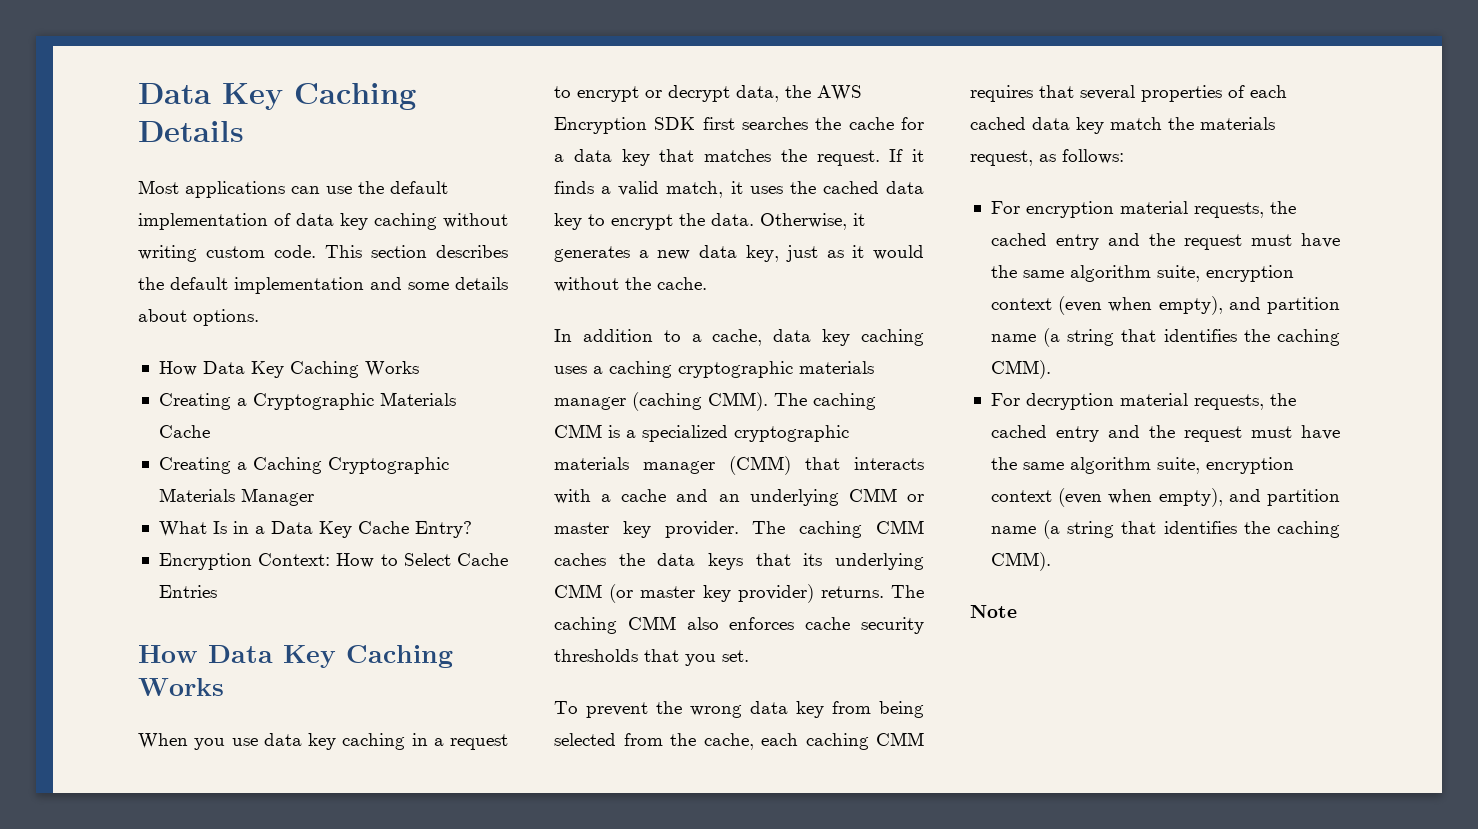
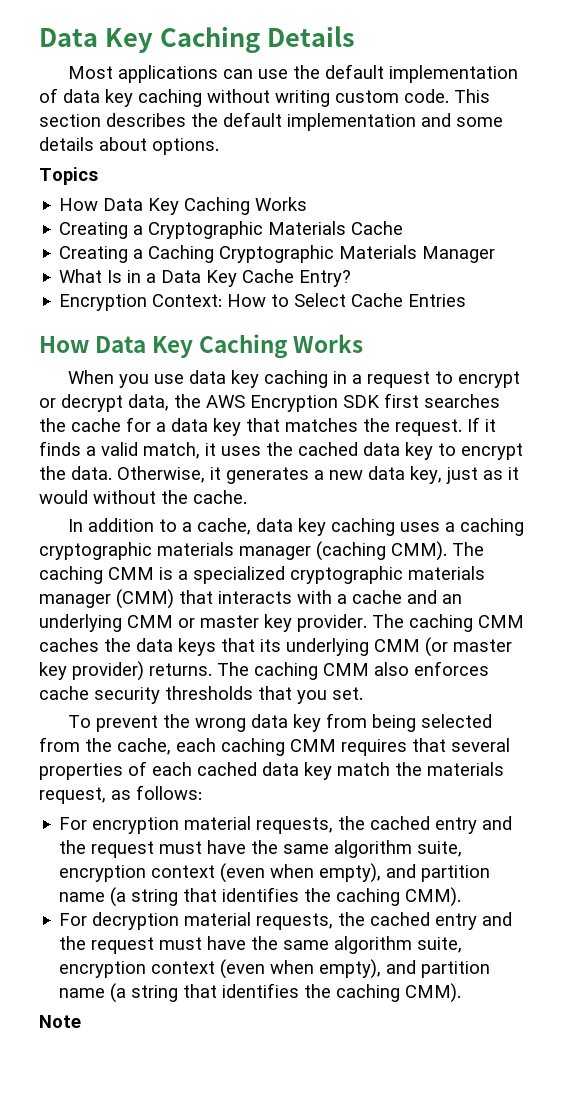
(259, 317) none -> [39,167,98,185] // Topics

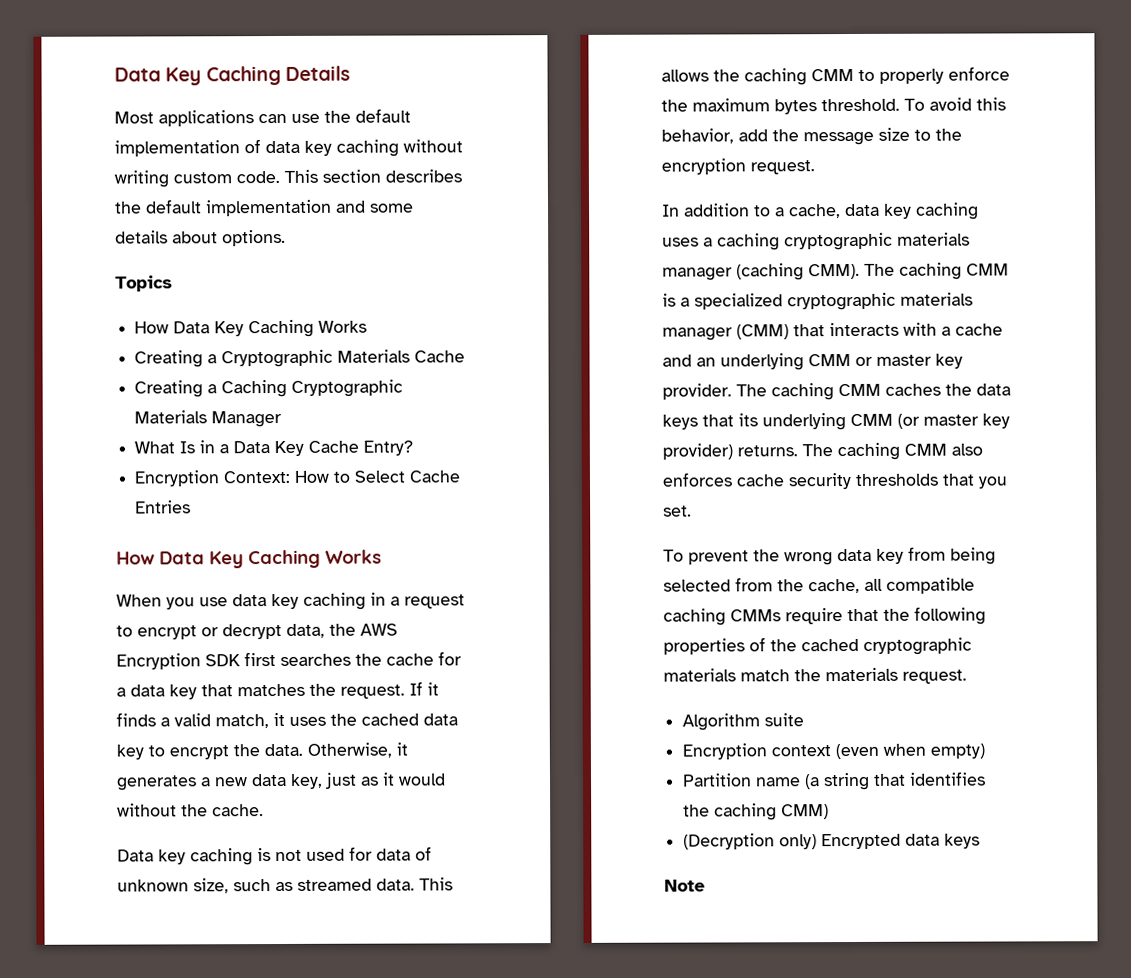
(247, 497) none -> [117,846,432,866] [117,877,453,894] [661,66,1010,86] [661,97,1006,115] [661,127,962,146] [661,158,815,175] // Data key caching is not used for data of unknown size, such as streamed data. This allows the caching CMM to properly enforce the maximum bytes threshold. To avoid this behavior, add the message size to the encryption request.
[176,738,510,756] [39,761,504,780] [39,785,202,804] [59,816,513,834] [59,840,463,858] [59,863,491,883] [59,887,462,907] [59,912,513,930] [59,936,463,954] [59,959,491,979] [59,983,462,1003] each caching CMM requires that several properties of each cached data key match the materials request, as follows: // For encryption material requests, the cached entry and the request must have the same algorithm suite, encryption context (even when empty), and partition name (a string that identifies the caching CMM). // For decryption material requests, the cached entry and the request must have the same algorithm suite, encryption context (even when empty), and partition name (a string that identifies the caching CMM). -> [864,577,975,594] [663,606,986,626] [663,637,972,655] [663,667,967,684] [682,713,805,731] [682,743,986,760] [682,771,987,791] [683,803,830,821] [683,833,981,850] all compatible caching CMMs require that the following properties of the cached cryptographic materials match the materials request. // Algorithm suite // Encryption context (even when empty) // Partition name (a string that identifies the caching CMM) // (Decryption only) Encrypted data keys

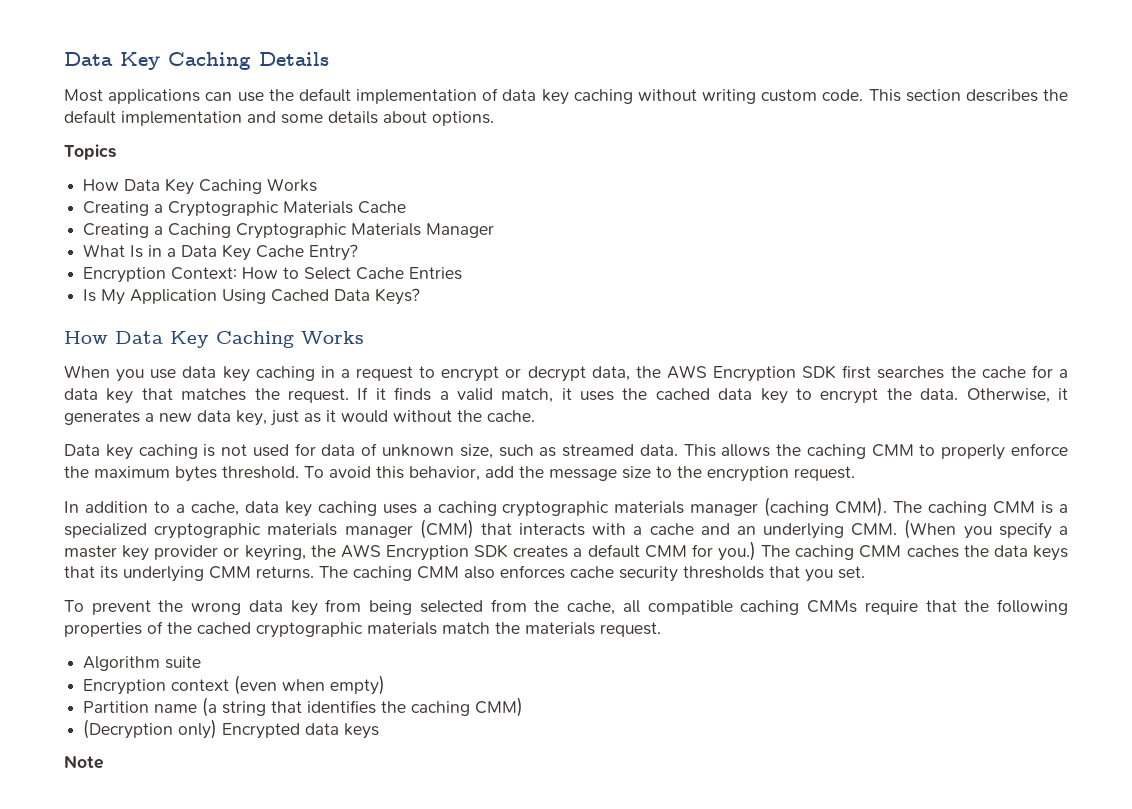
(192, 507) none -> [83,288,421,305] // Is My Application Using Cached Data Keys?
[808,353,963,369] [662,383,732,400] CMM or master key provider. -> [851,519,1068,539] [64,541,756,561] CMM. (When you specify a master key provider or keyring, the AWS Encryption SDK creates a default CMM for you.)
[897,413,1010,429] [662,443,733,460] (or master key provider) -> (251, 572) none

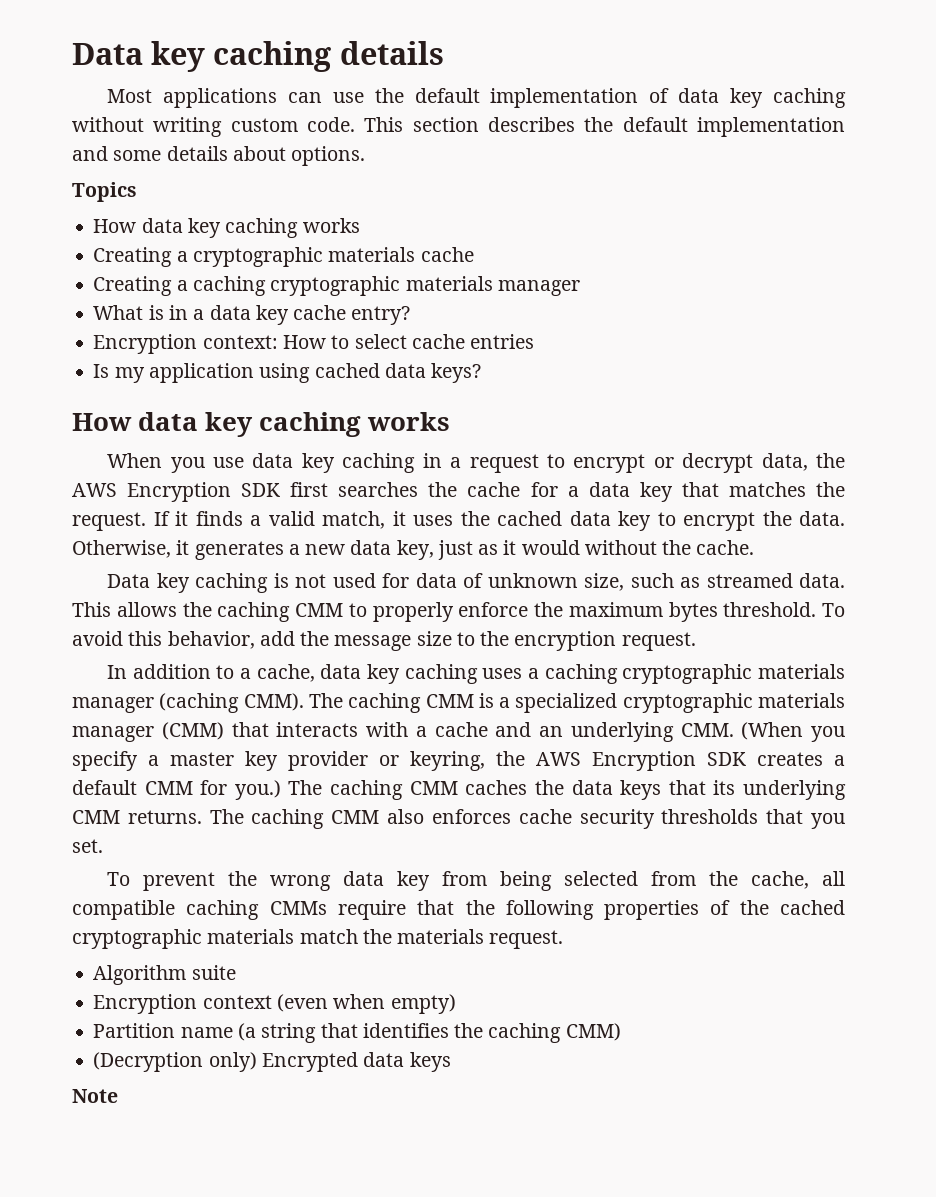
[64,52,329,70] Data Key Caching Details -> [72,41,444,72] Data key caching details
[124,178,318,195] [83,201,407,217] [83,223,495,239] Data Key Caching Works // Creating a Cryptographic Materials Cache // Creating a Caching Cryptographic Materials Manager -> [141,218,360,238] [93,247,474,267] [93,276,580,296] data key caching works // Creating a cryptographic materials cache // Creating a caching cryptographic materials manager
[130,244,359,261] [83,267,238,283] Is in a Data Key Cache Entry? // Encryption Context: -> [148,305,411,325] [93,334,278,354] is in a data key cache entry? // Encryption context:
[304,267,463,280] [83,288,421,305] [64,331,364,348] Select Cache Entries // Is My Application Using Cached Data Keys? // How Data Key Caching Works -> [354,334,535,349] [93,363,482,383] [72,412,451,437] select cache entries // Is my application using cached data keys? // How data key caching works

